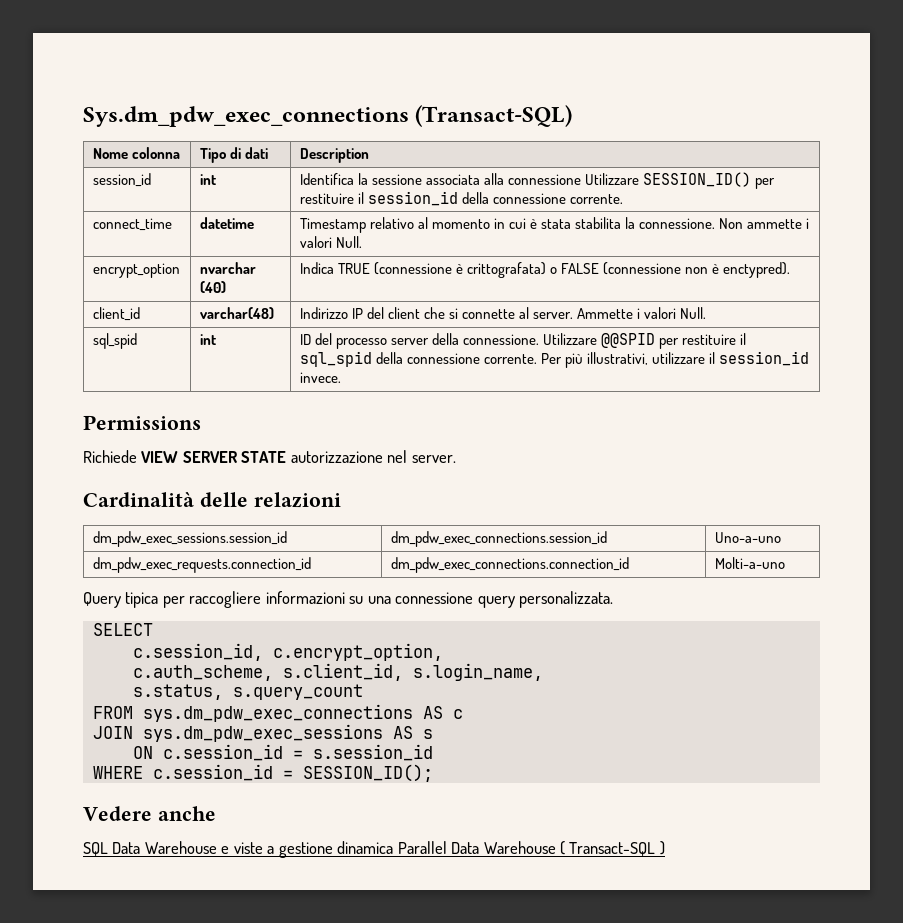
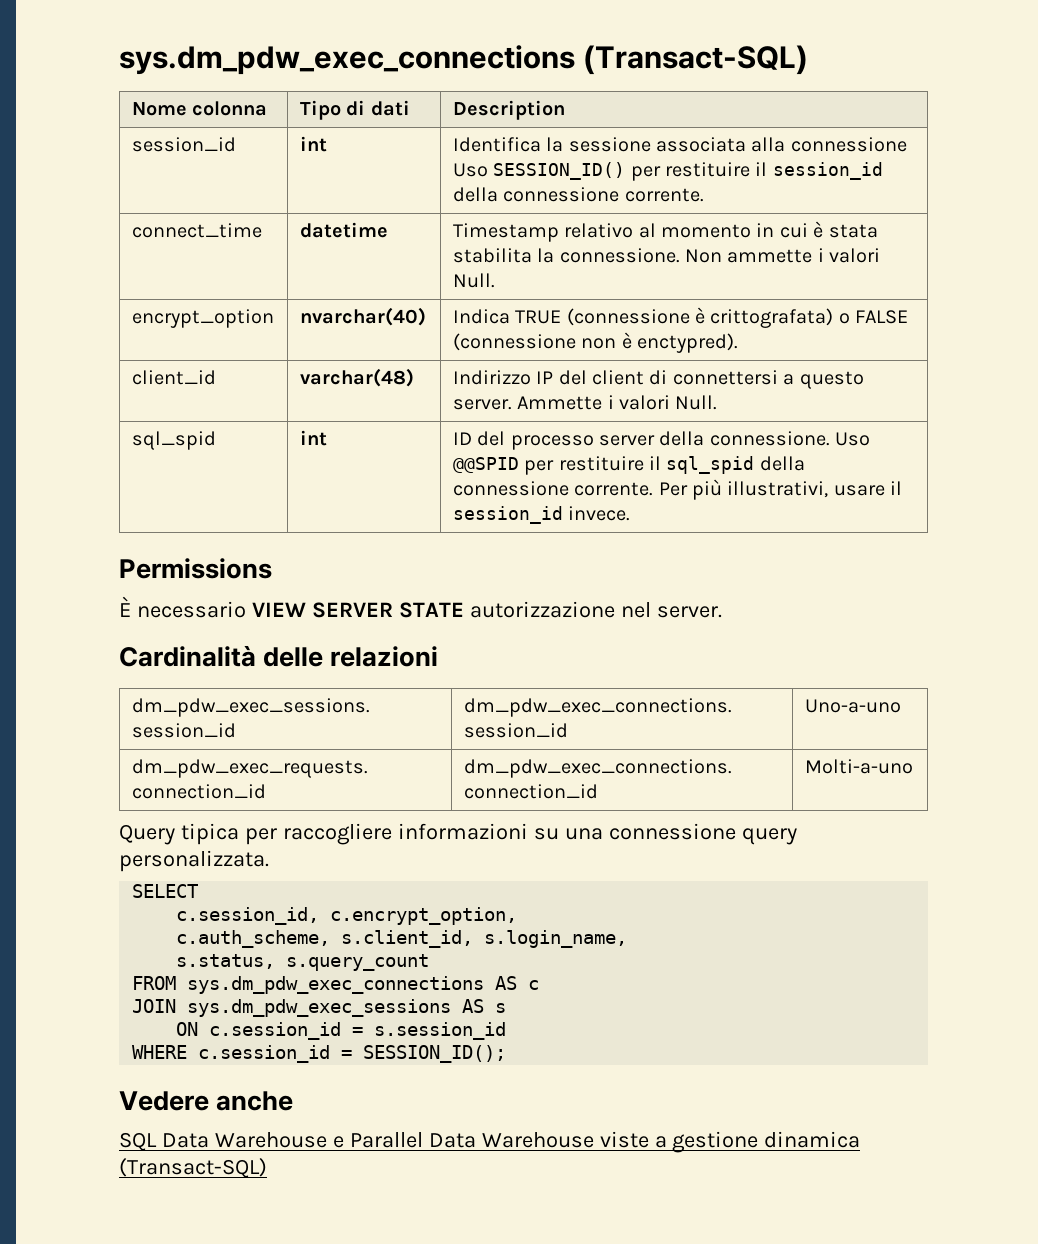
[83,106,409,127] Sys.dm_pdw_exec_connections -> [119,45,575,75] sys.dm_pdw_exec_connections
[584,173,639,185] Utilizzare -> [452,163,488,177] Uso
[199,262,256,274] [199,281,226,293] nvarchar (40) -> [299,307,426,326] nvarchar(40)
[423,307,530,319] che si connette al -> [649,370,864,389] di connettersi a questo
[542,333,597,345] Utilizzare -> [835,432,871,446] Uso
[652,352,706,364] utilizzare -> [833,485,885,496] usare
[83,450,137,463] Richiede -> [119,596,246,618] È necessario
(230, 850) none -> [349,1132,594,1148] Parallel Data Warehouse
[397,841,665,856] Parallel Data Warehouse ( Transact-SQL ) -> [119,1158,267,1178] (Transact-SQL)

